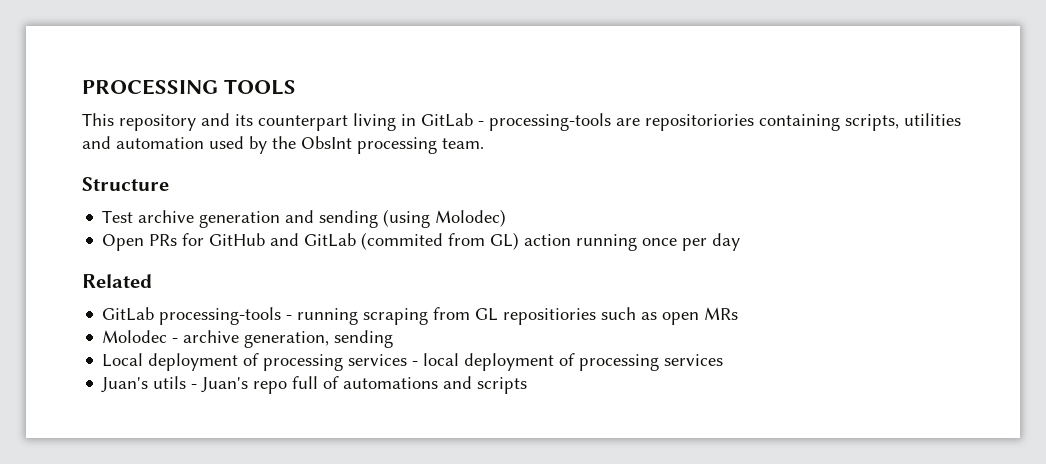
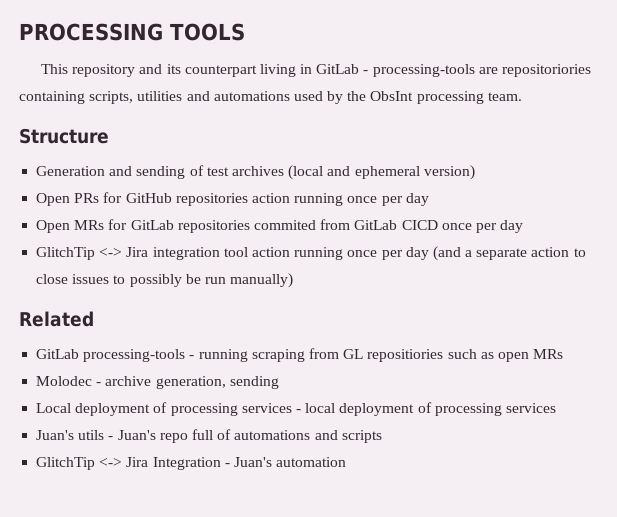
[116,137,204,149] automation -> [213,91,290,101] automations
[102,209,507,228] Test archive generation and sending (using Molodec) -> [36,165,475,180] Generation and sending of test archives (local and ephemeral version)
[270,232,741,251] and GitLab (commited from GL) action running once per day -> [175,193,429,206] [36,219,524,233] [36,246,586,261] [36,273,294,288] repositories action running once per day // Open MRs for GitLab repositories commited from GitLab CICD once per day // GlitchTip <-> Jira integration tool action running once per day (and a separate action to close issues to possibly be run manually)
(528, 385) none -> [36,457,347,470] // GlitchTip <-> Jira Integration - Juan's automation

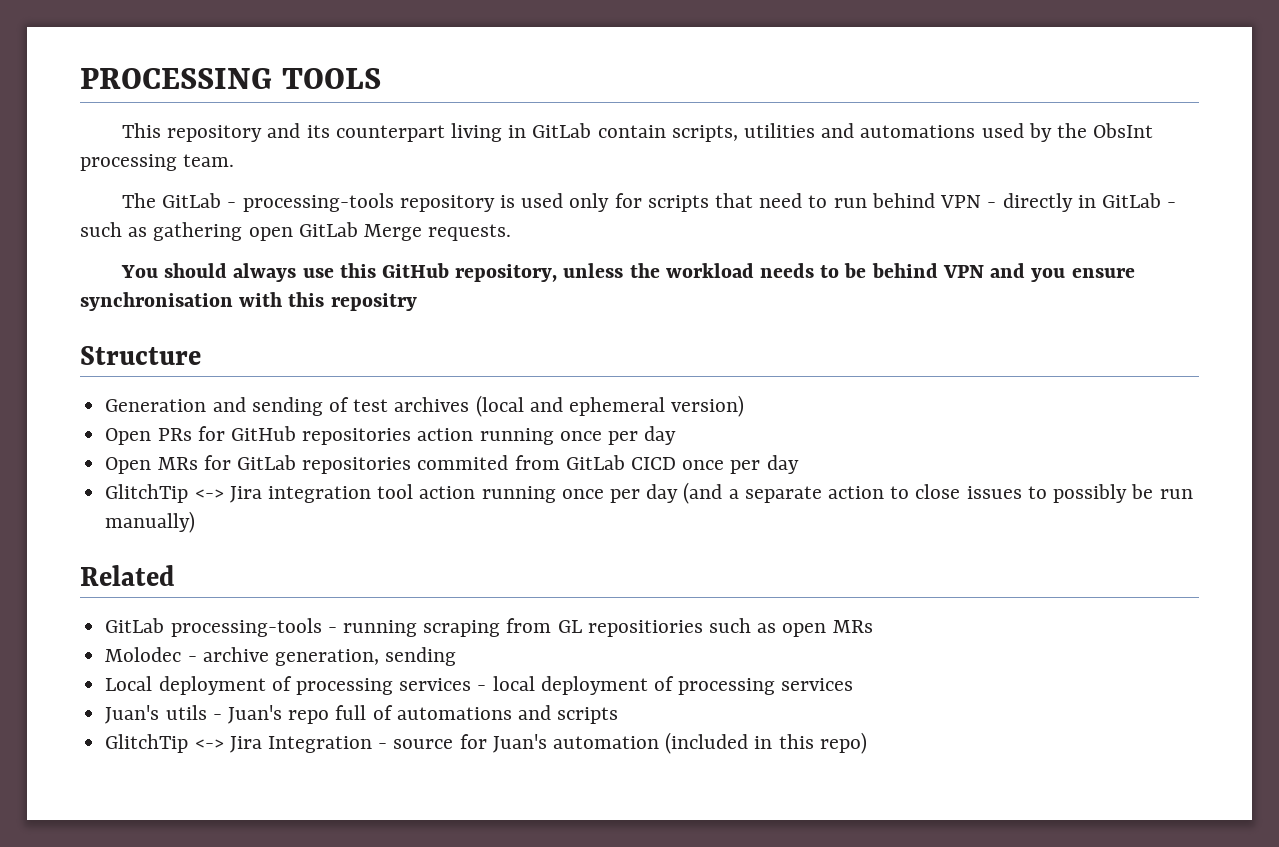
[363,64,592,77] [19,91,85,104] - processing-tools are repositoriories containing -> [597,125,666,138] contain
(522, 96) none -> [121,193,1177,212] [80,222,512,241] [120,263,1135,282] [80,292,417,311] // The GitLab - processing-tools repository is used only for scripts that need to run behind VPN - directly in GitLab - such as gathering open GitLab Merge requests. // You should always use this GitHub repository, unless the workload needs to be behind VPN and you ensure synchronisation with this repositry
[233,457,347,467] Juan's automation -> [393,732,867,754] source for Juan's automation (included in this repo)

